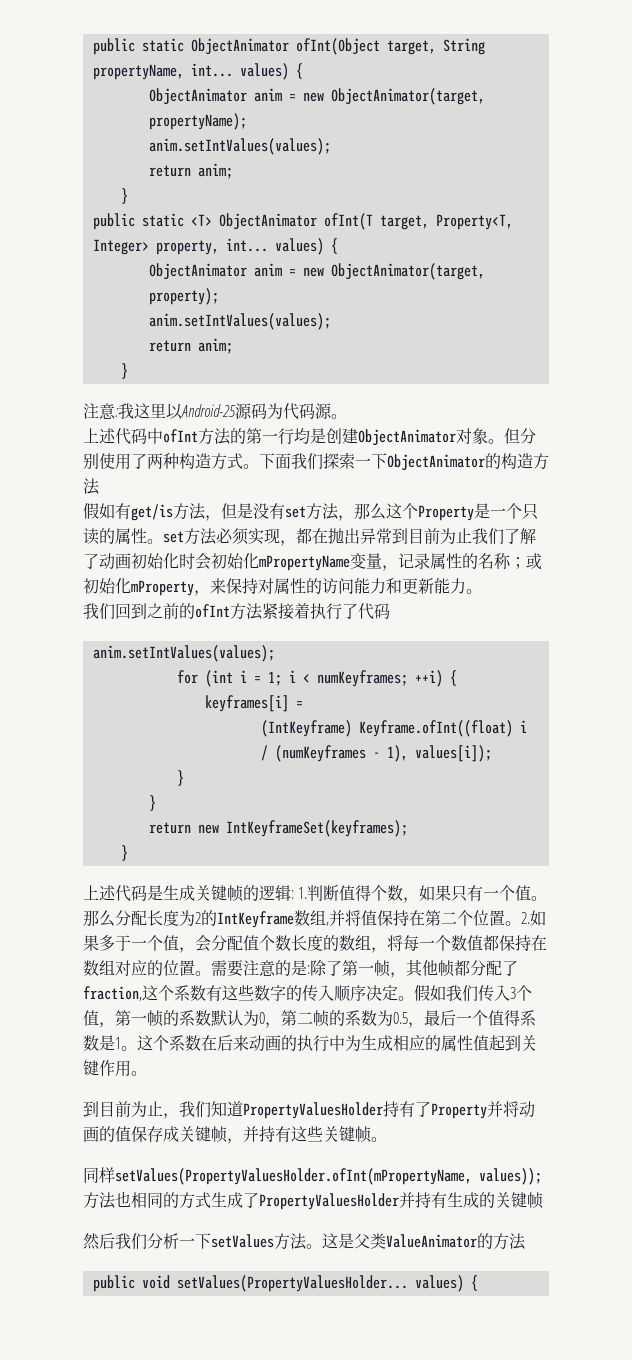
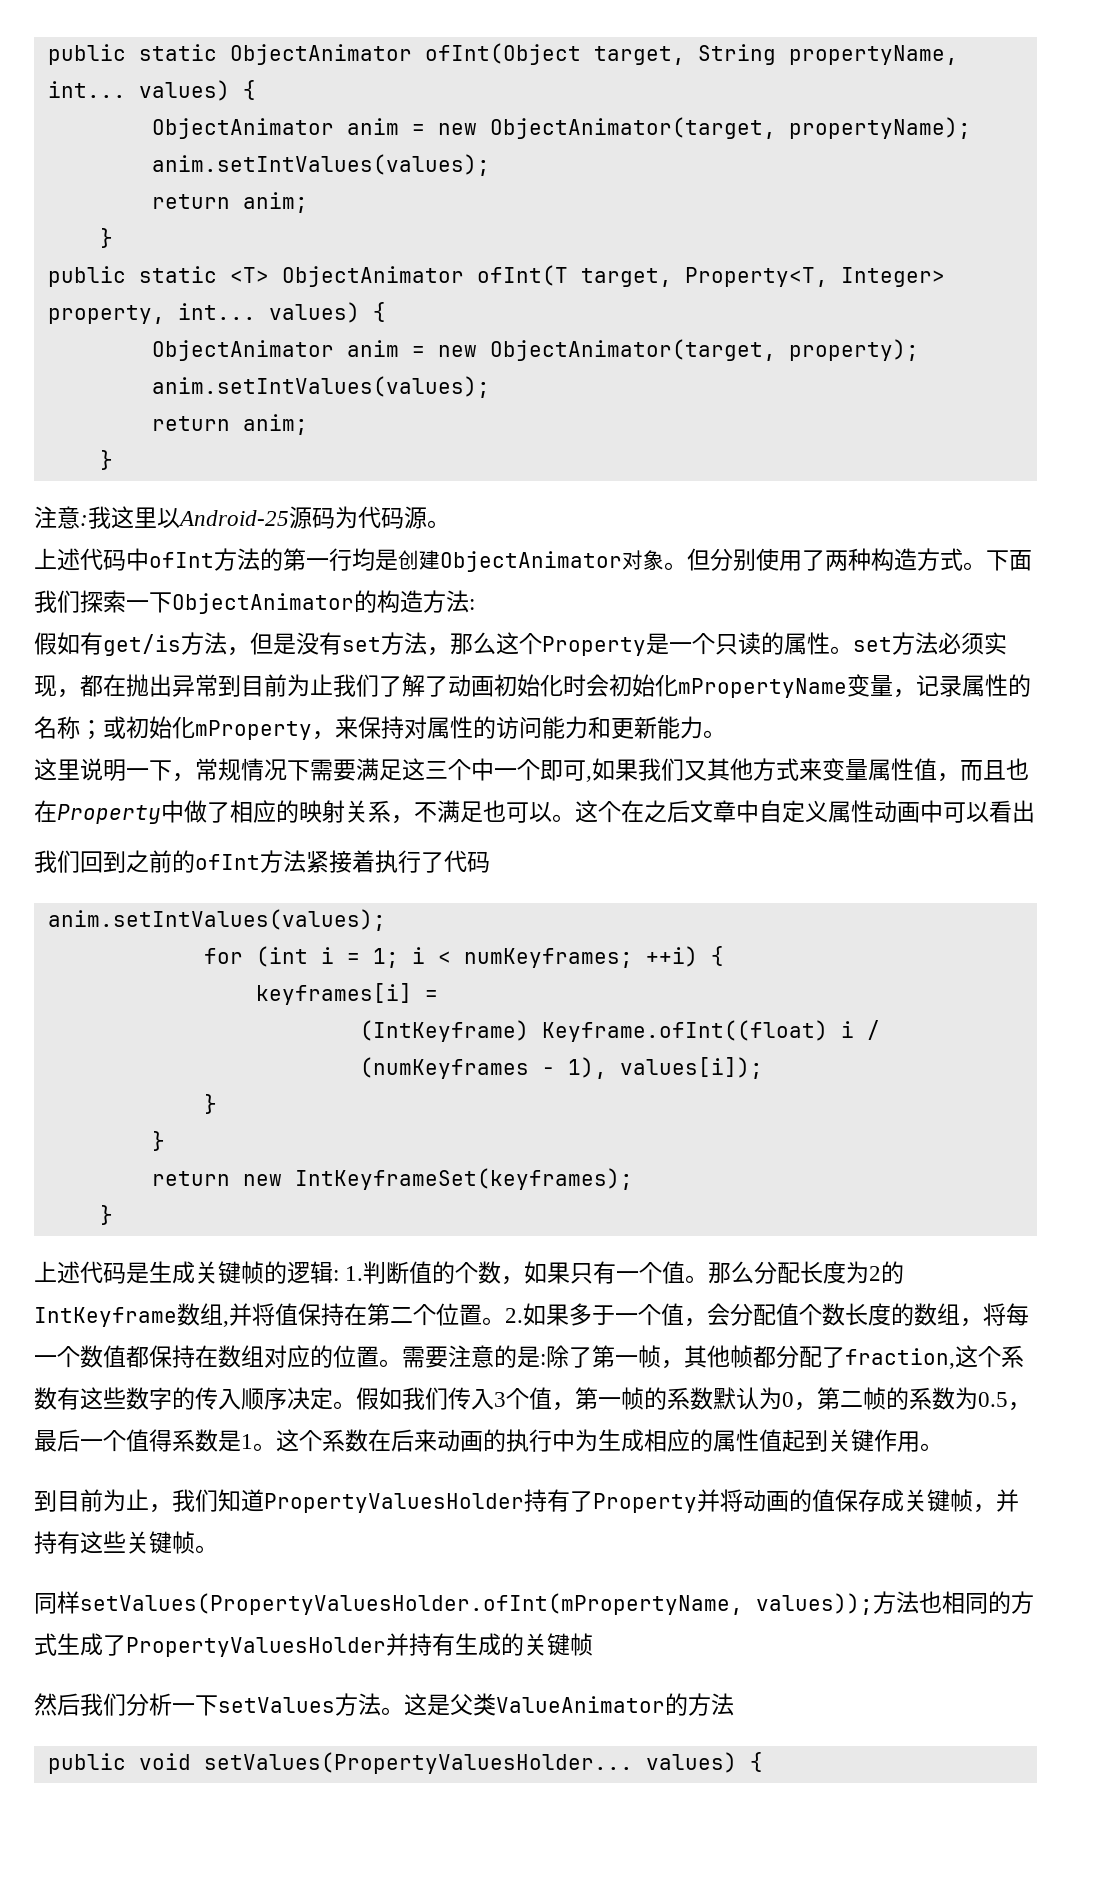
(100, 486) none -> [469,599,475,610] :
(482, 591) none -> [34,758,1029,782] [34,800,1035,824] // 这里说明一下，常规情况下需要满足这三个中一个即可,如果我们又其他方式来变量属性值，而且也在Property中做了相应的映射关系，不满足也可以。这个在之后文章中自定义属性动画中可以看出
[355,885,372,901] 得 -> [432,1261,456,1284] 的

